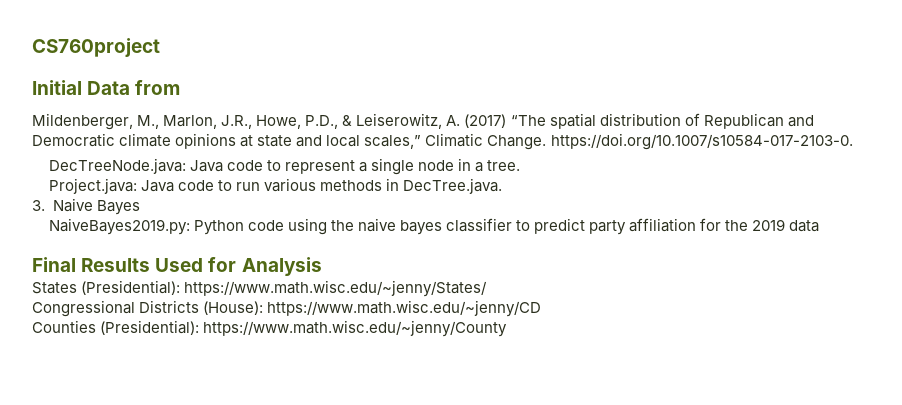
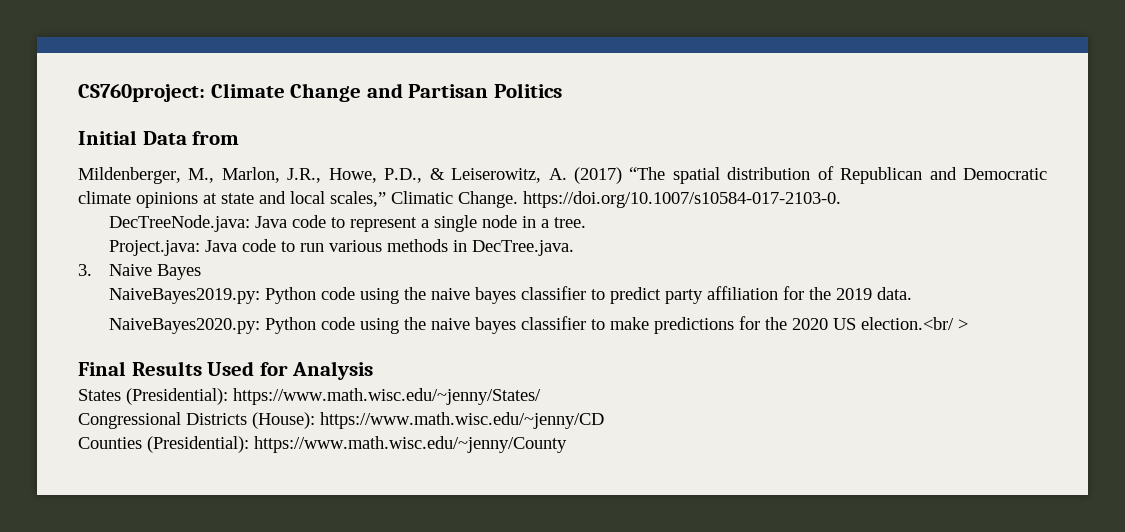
[32,38,160,57] CS760project -> [78,83,562,102] CS760project: Climate Change and Partisan Politics
[789,220,820,232] data -> [876,287,912,300] [108,316,968,334] data. // NaiveBayes2020.py: Python code using the naive bayes classifier to make predictions for the 2020 US election.<br/ >

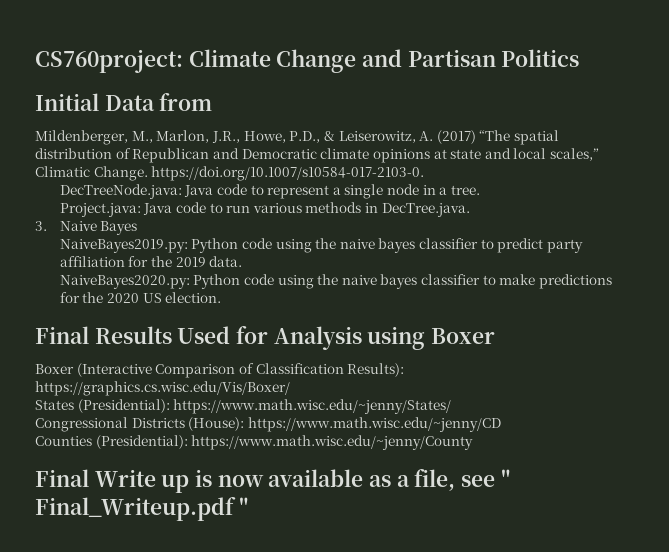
[860,317,968,330] election.<br/ > -> [165,292,222,303] election.
(374, 370) none -> [367,326,496,350] [35,363,405,378] [35,381,290,396] using Boxer // Boxer (Interactive Comparison of Classification Results): https://graphics.cs.wisc.edu/Vis/Boxer/
(567, 444) none -> [35,469,510,493] [35,497,248,521] // Final Write up is now available as a file, see " Final_Writeup.pdf "

